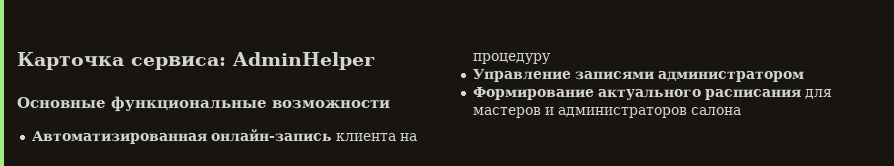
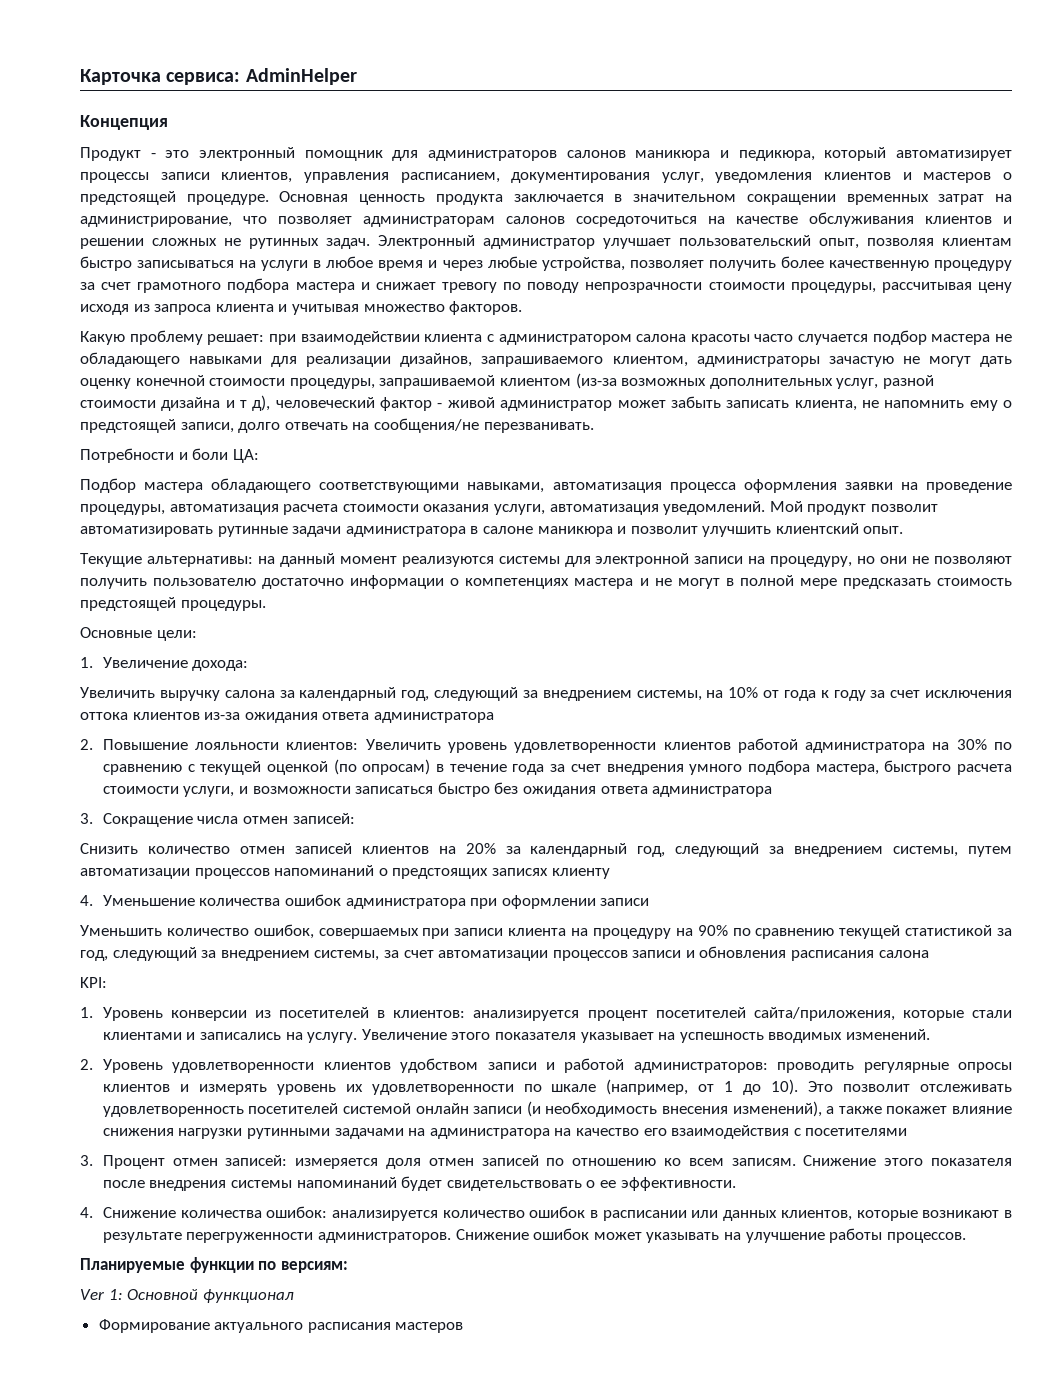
[17,96,390,112] [31,129,417,144] [472,53,551,64] [472,69,804,82] [472,87,832,100] [472,107,741,118] Основные функциональные возможности // Автоматизированная онлайн-запись клиента на процедуру // Управление записями администратором // Формирование актуального расписания для мастеров и администраторов салона -> [80,115,168,130] [80,147,1012,161] [80,172,1012,183] [80,191,1013,205] [80,212,1012,227] [80,235,1012,249] [80,256,1013,271] [80,278,1012,293] [80,301,523,315] [80,330,1012,345] [80,352,1013,367] [80,373,934,389] [80,395,1013,411] [80,418,594,433] [80,448,259,463] [80,478,1013,493] [80,501,938,515] [80,523,904,537] [80,553,1012,567] [80,575,1012,589] [80,597,266,611] [80,627,197,641] [80,657,249,671] [80,687,1013,701] [80,712,494,723] [80,738,1012,753] [102,759,1012,775] [102,782,773,797] [80,813,355,827] [80,843,1013,857] [80,865,610,879] [80,894,650,909] [80,924,1013,939] [80,946,929,961] [80,977,107,988] [80,1007,1013,1021] [102,1029,930,1043] [80,1058,1013,1073] [102,1079,1012,1095] [102,1101,1013,1117] [102,1125,908,1139] [80,1155,1012,1169] [102,1176,736,1191] [80,1206,1012,1221] [102,1228,966,1243] [80,1257,348,1273] [80,1289,294,1303] [98,1319,464,1333] Концепция // Продукт - это электронный помощник для администраторов салонов маникюра и педикюра, который автоматизирует процессы записи клиентов, управления расписанием, документирования услуг, уведомления клиентов и мастеров о предстоящей процедуре. Основная ценность продукта заключается в значительном сокращении временных затрат на администрирование, что позволяет администраторам салонов сосредоточиться на качестве обслуживания клиентов и решении сложных не рутинных задач. Электронный администратор улучшает пользовательский опыт, позволяя клиентам быстро записываться на услуги в любое время и через любые устройства, позволяет получить более качественную процедуру за счет грамотного подбора мастера и снижает тревогу по поводу непрозрачности стоимости процедуры, рассчитывая цену исходя из запроса клиента и учитывая множество факторов. // Какую проблему решает: при взаимодействии клиента с администратором салона красоты часто случается подбор мастера не обладающего навыками для реализации дизайнов, запрашиваемого клиентом, администраторы зачастую не могут дать оценку конечной стоимости процедуры, запрашиваемой клиентом (из-за возможных дополнительных услуг, разной стоимости дизайна и т д), человеческий фактор - живой администратор может забыть записать клиента, не напомнить ему о предстоящей записи, долго отвечать на сообщения/не перезванивать. // Потребности и боли ЦА: // Подбор мастера обладающего соответствующими навыками, автоматизация процесса оформления заявки на проведение процедуры, автоматизация расчета стоимости оказания услуги, автоматизация уведомлений. Мой продукт позволит автоматизировать рутинные задачи администратора в салоне маникюра и позволит улучшить клиентский опыт. // Текущие альтернативы: на данный момент реализуются системы для электронной записи на процедуру, но они не позволяют получить пользователю достаточно информации о компетенциях мастера и не могут в полной мере предсказать стоимость предстоящей процедуры. // Основные цели: // 1. Увеличение дохода: // Увеличить выручку салона за календарный год, следующий за внедрением системы, на 10% от года к году за счет исключения оттока клиентов из-за ожидания ответа администратора // 2. Повышение лояльности клиентов: Увеличить уровень удовлетворенности клиентов работой администратора на 30% по сравнению с текущей оценкой (по опросам) в течение года за счет внедрения умного подбора мастера, быстрого расчета стоимости услуги, и возможности записаться быстро без ожидания ответа администратора // 3. Сокращение числа отмен записей: // Снизить количество отмен записей клиентов на 20% за календарный год, следующий за внедрением системы, путем автоматизации процессов напоминаний о предстоящих записях клиенту // 4. Уменьшение количества ошибок администратора при оформлении записи // Уменьшить количество ошибок, совершаемых при записи клиента на процедуру на 90% по сравнению текущей статистикой за год, следующий за внедрением системы, за счет автоматизации процессов записи и обновления расписания салона // KPI: // 1. Уровень конверсии из посетителей в клиентов: анализируется процент посетителей сайта/приложения, которые стали клиентами и записались на услугу. Увеличение этого показателя указывает на успешность вводимых изменений. // 2. Уровень удовлетворенности клиентов удобством записи и работой администраторов: проводить регулярные опросы клиентов и измерять уровень их удовлетворенности по шкале (например, от 1 до 10). Это позволит отслеживать удовлетворенность посетителей системой онлайн записи (и необходимость внесения изменений), а также покажет влияние снижения нагрузки рутинными задачами на администратора на качество его взаимодействия с посетителями // 3. Процент отмен записей: измеряется доля отмен записей по отношению ко всем записям. Снижение этого показателя после внедрения системы напоминаний будет свидетельствовать о ее эффективности. // 4. Снижение количества ошибок: анализируется количество ошибок в расписании или данных клиентов, которые возникают в результате перегруженности администраторов. Снижение ошибок может указывать на улучшение работы процессов. // Планируемые функции по версиям: // Ver 1: Основной функционал // Формирование актуального расписания мастеров

